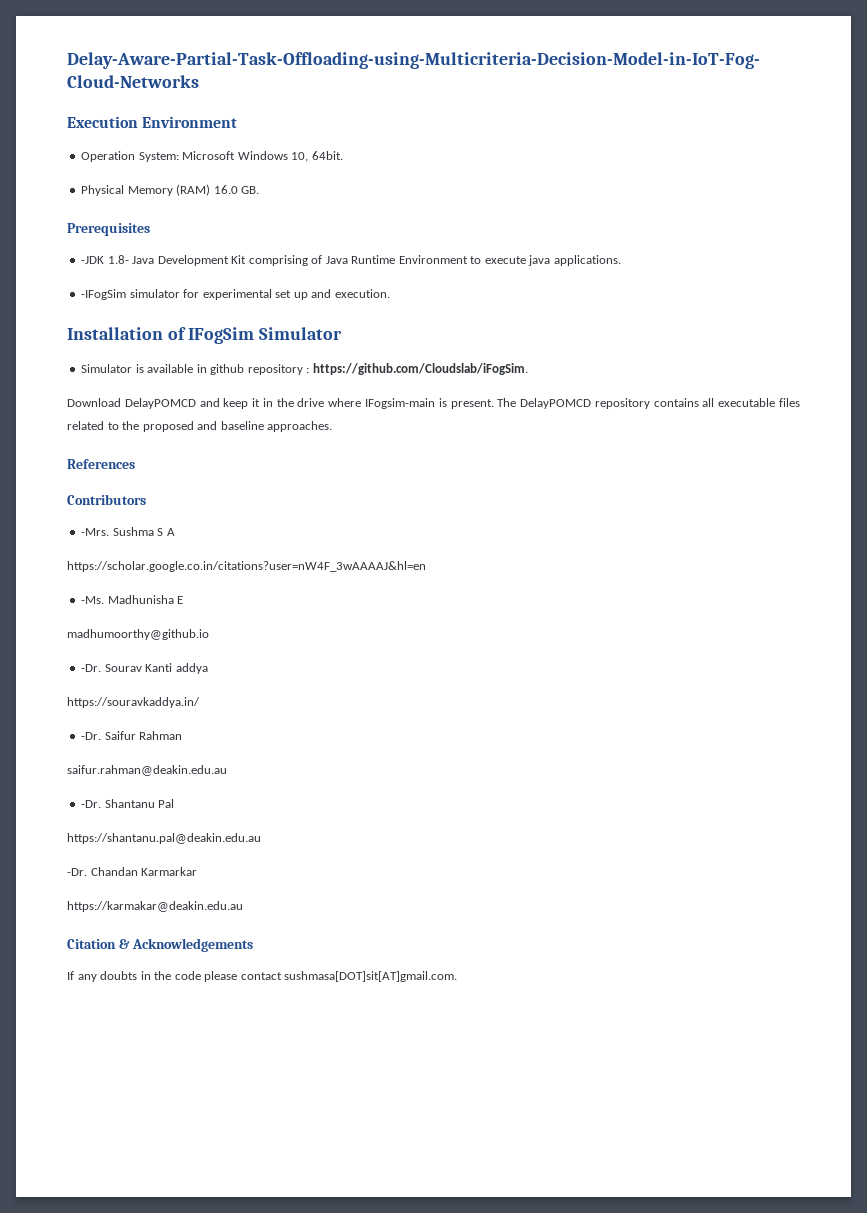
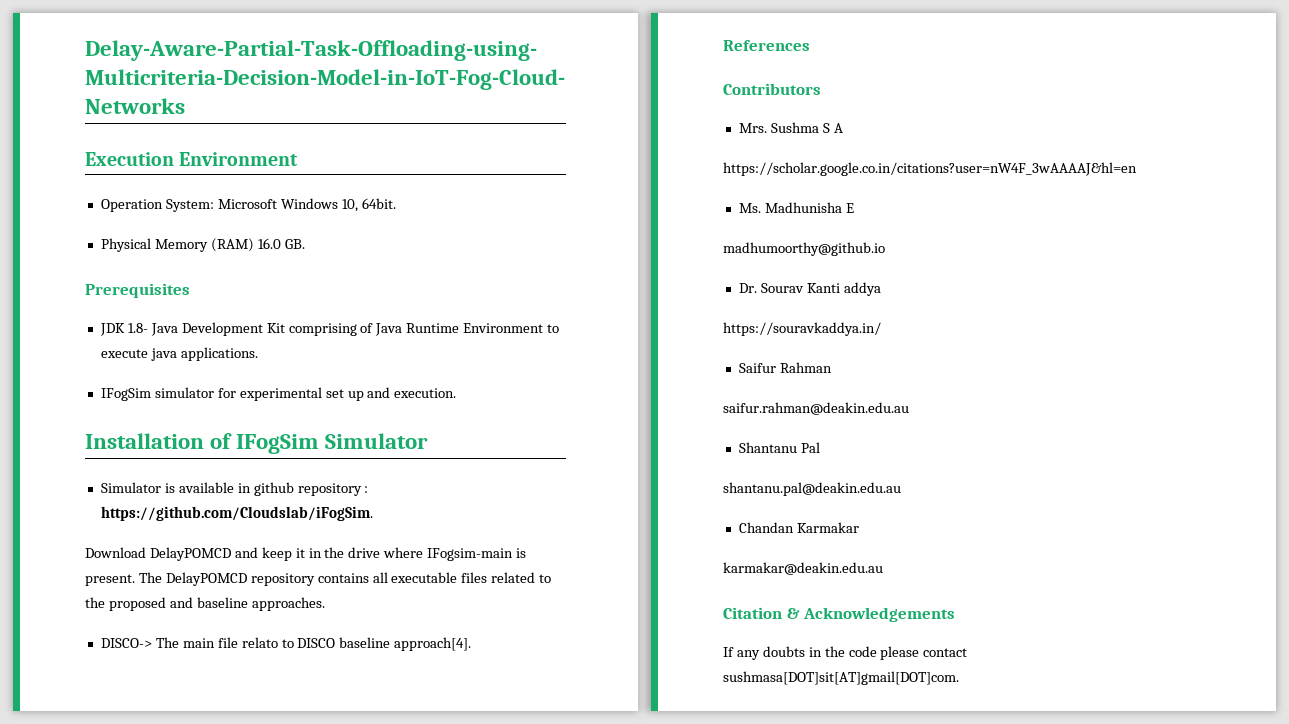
[81,256,105,264] -JDK -> [99,323,125,336] JDK
[81,289,127,300] -IFogSim -> [100,388,151,401] IFogSim
(333, 426) none -> [100,637,472,651] // DISCO-> The main file relato to DISCO baseline approach[4].
[81,528,110,536] -Mrs. -> [738,123,767,133] Mrs.
[81,596,105,604] -Ms. -> [738,203,761,213] Ms.
[81,664,102,672] -Dr. -> [738,283,757,293] Dr.
[81,732,102,740] -Dr. -> (881, 329) none
[81,800,102,808] -Dr. -> (909, 408) none
[67,833,261,844] [67,867,198,876] [67,901,243,912] https://shantanu.pal@deakin.edu.au // -Dr. Chandan Karmarkar // https://karmakar@deakin.edu.au -> [723,482,901,496] [738,522,859,533] [723,562,883,575] shantanu.pal@deakin.edu.au // Chandan Karmakar // karmakar@deakin.edu.au
[284,971,458,982] sushmasa[DOT]sit[AT]gmail.com. -> [723,671,959,685] sushmasa[DOT]sit[AT]gmail[DOT]com.

